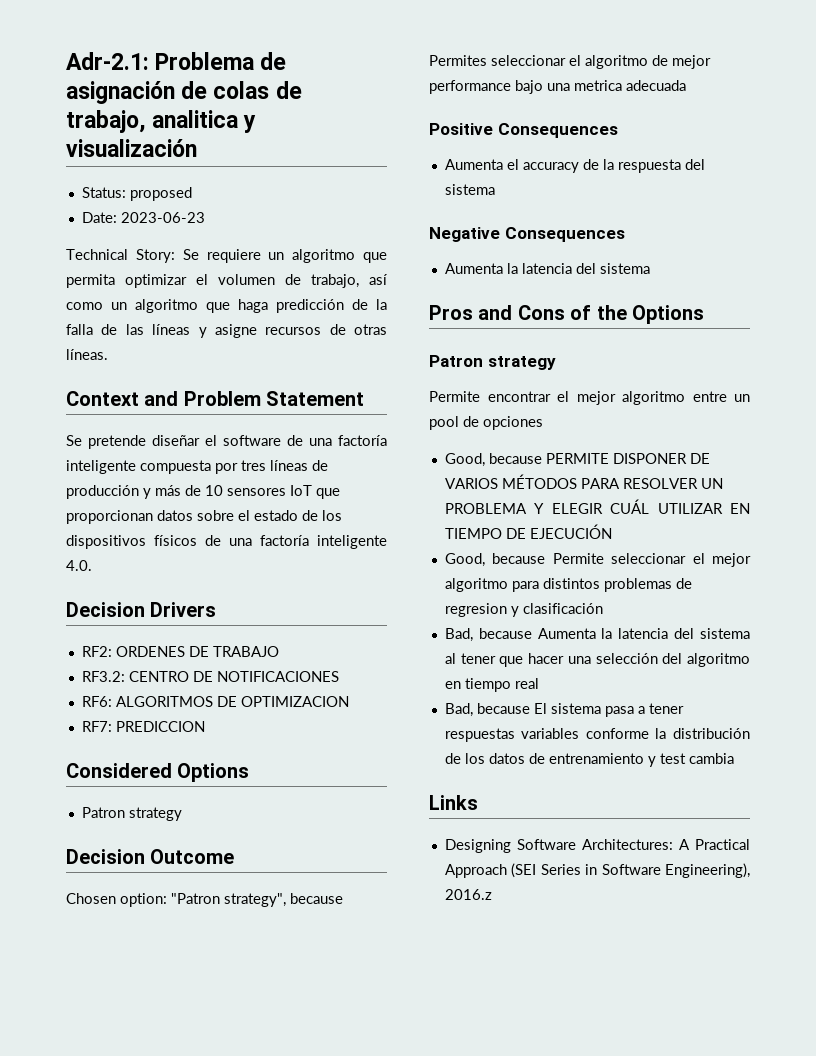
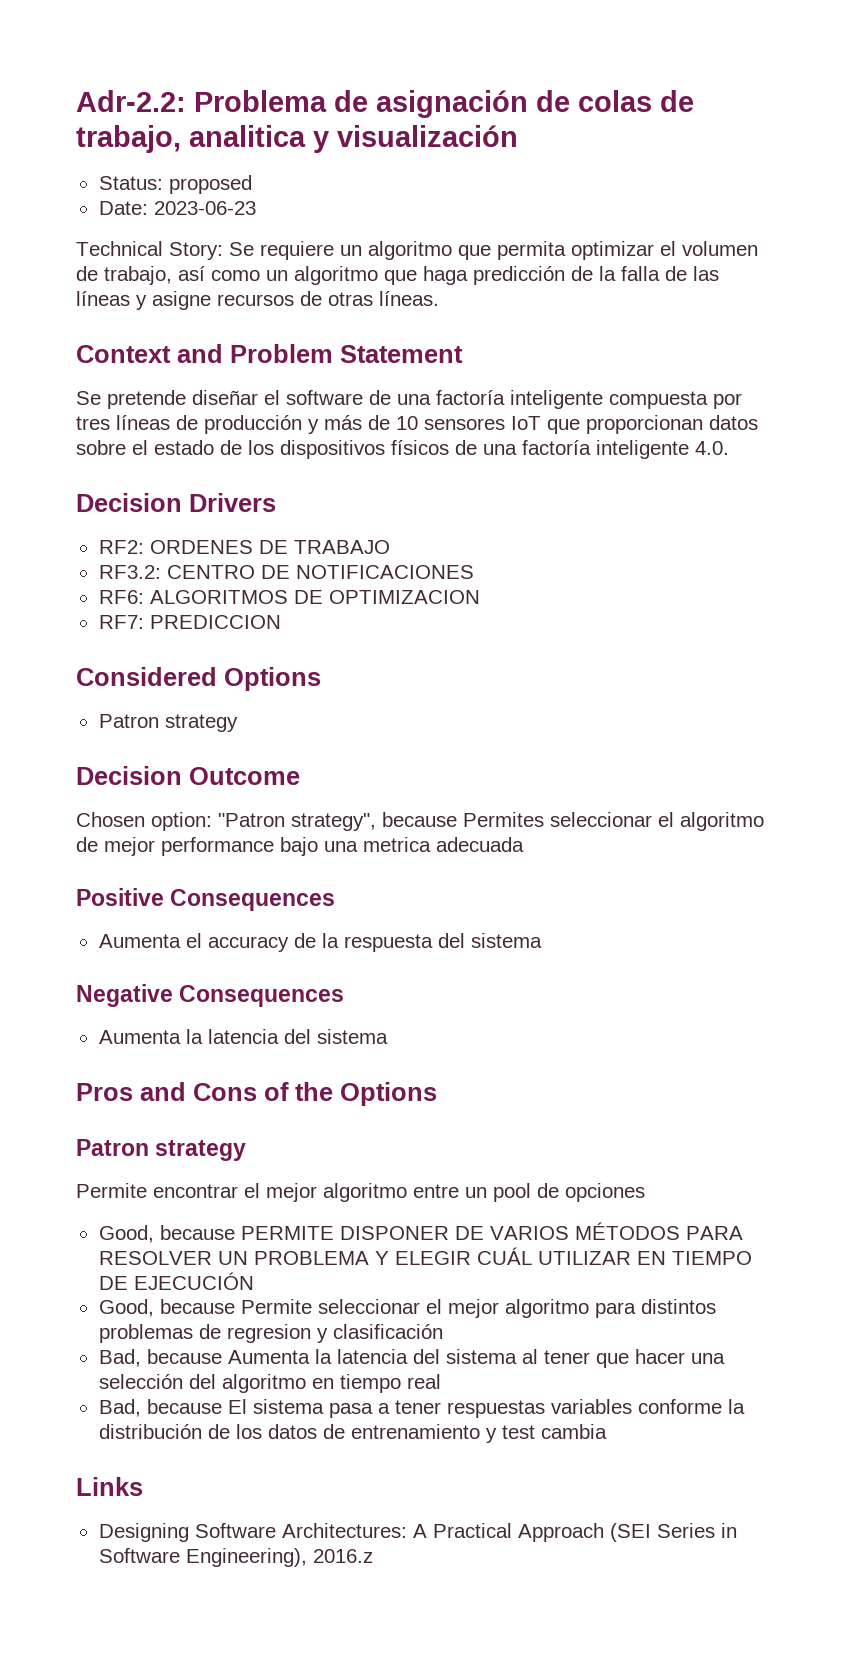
[66,52,149,70] Adr-2.1: -> [76,90,186,112] Adr-2.2:

